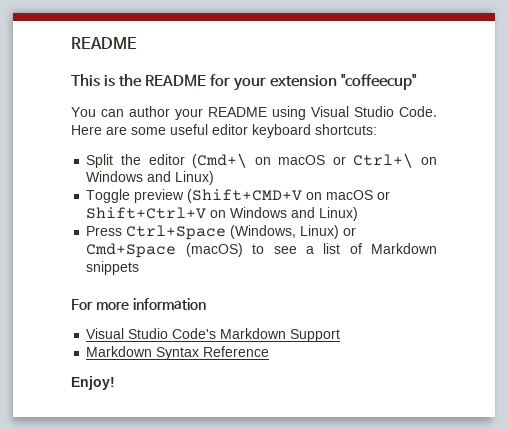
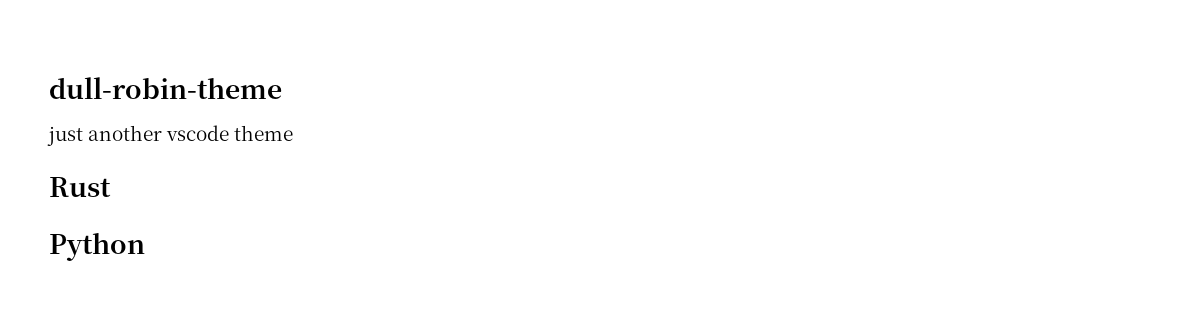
[71,37,137,49] [71,74,418,91] [71,106,437,120] [71,124,377,138] [86,153,437,168] [86,171,215,185] [86,189,391,203] [86,207,359,221] [86,225,357,240] [86,243,437,258] [86,261,140,275] [71,298,206,310] [86,328,341,342] [86,346,270,360] [71,376,115,390] README // This is the README for your extension "coffeecup" // You can author your README using Visual Studio Code. Here are some useful editor keyboard shortcuts: // Split the editor (Cmd+\ on macOS or Ctrl+\ on Windows and Linux) // Toggle preview (Shift+CMD+V on macOS or Shift+Ctrl+V on Windows and Linux) // Press Ctrl+Space (Windows, Linux) or Cmd+Space (macOS) to see a list of Markdown snippets // For more information // Visual Studio Code's Markdown Support // Markdown Syntax Reference // Enjoy! -> [49,77,282,99] [47,125,294,146] [49,177,111,197] [49,232,145,261] dull-robin-theme // just another vscode theme // Rust // Python

